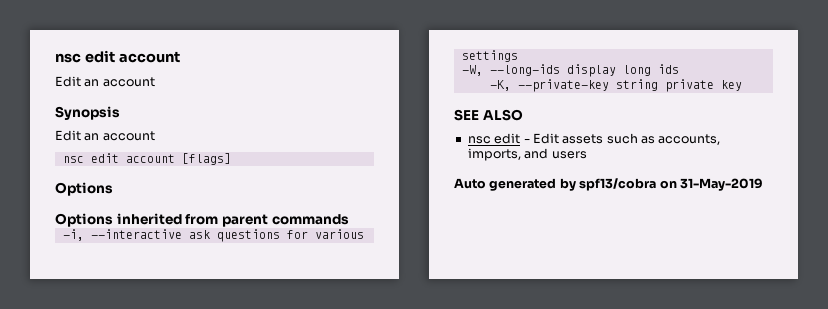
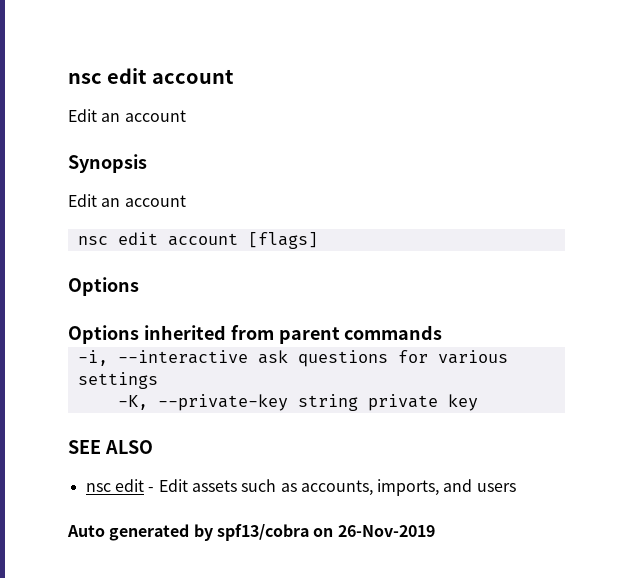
[461,64,679,77] // -W, --long-ids display long ids -> (158, 380) none
[679,178,763,191] 31-May-2019 -> [337,525,435,537] 26-Nov-2019

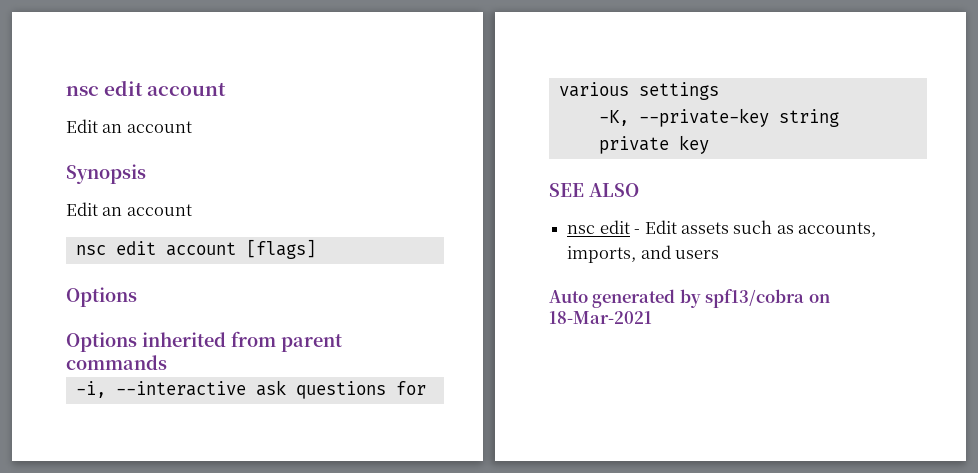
[337,525,435,537] 26-Nov-2019 -> [549,311,652,324] 18-Mar-2021

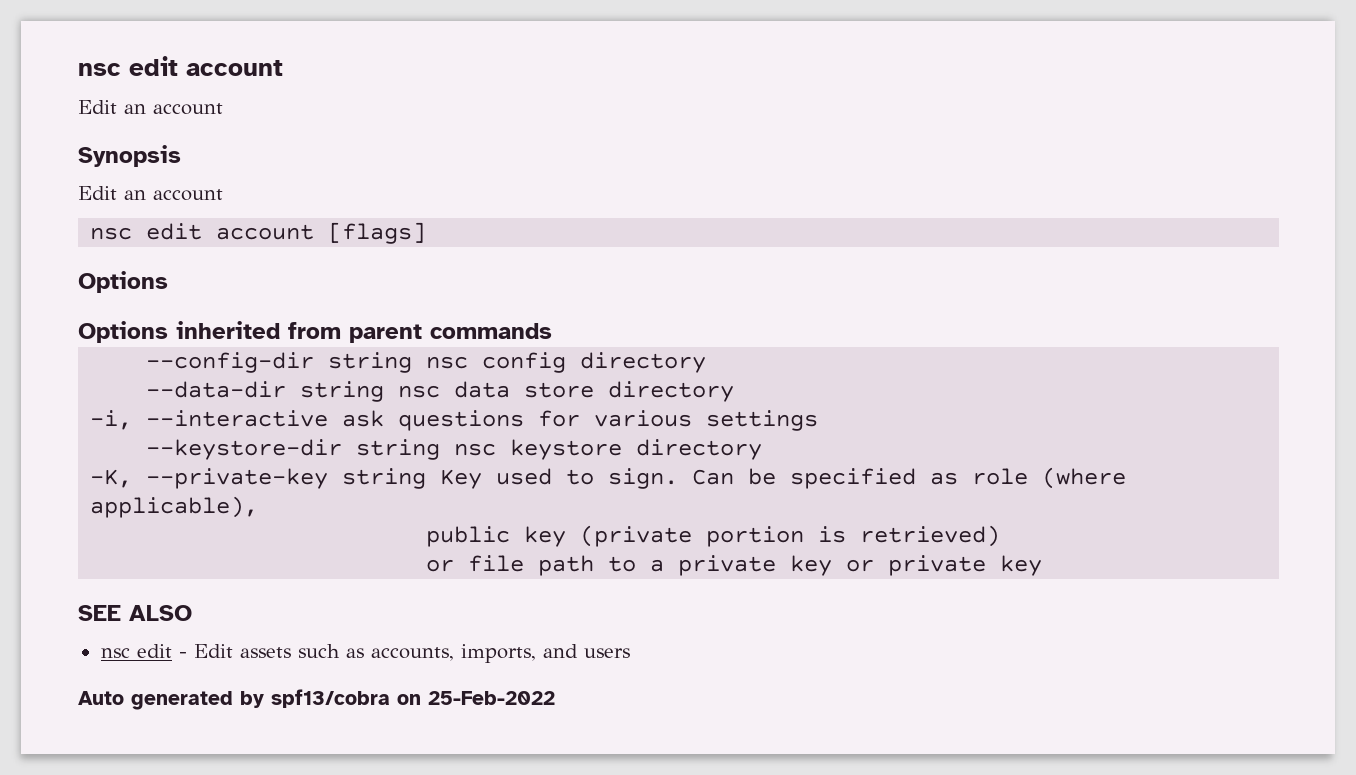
(167, 362) none -> [146,352,707,373] [146,381,735,402] // --config-dir string nsc config directory // --data-dir string nsc data store directory
[598,108,839,127] -K, --private-key string -> [146,439,763,460] [90,467,1127,489] [90,496,259,518] [426,525,1001,547] [426,555,875,576] --keystore-dir string nsc keystore directory // -K, --private-key string Key used to sign. Can be specified as role (where applicable), // public key (private portion is retrieved) // or file path to a private key or
[549,311,652,324] 18-Mar-2021 -> [428,691,555,705] 25-Feb-2022

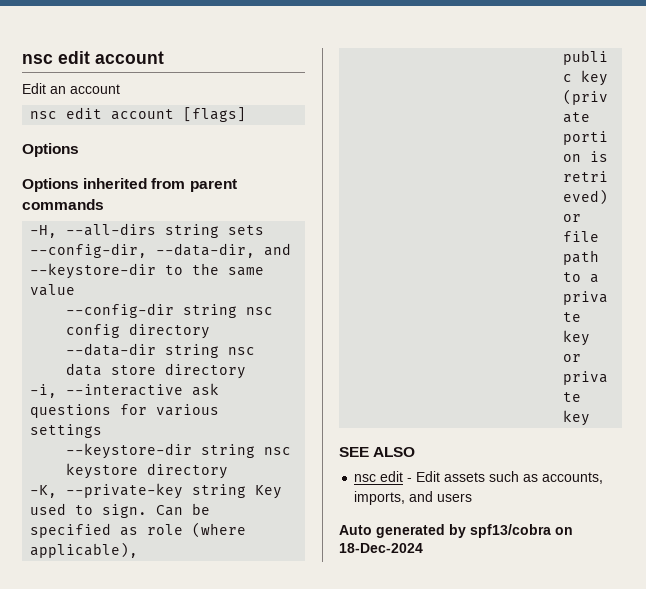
[78,145,181,167] [78,186,223,201] // Synopsis // Edit an account -> (120, 89) none
(552, 331) none -> [30,223,265,238] [30,243,292,258] [30,263,265,279] [30,284,76,296] // -H, --all-dirs string sets --config-dir, --data-dir, and --keystore-dir to the same value
[428,691,555,705] 25-Feb-2022 -> [339,543,423,553] 18-Dec-2024

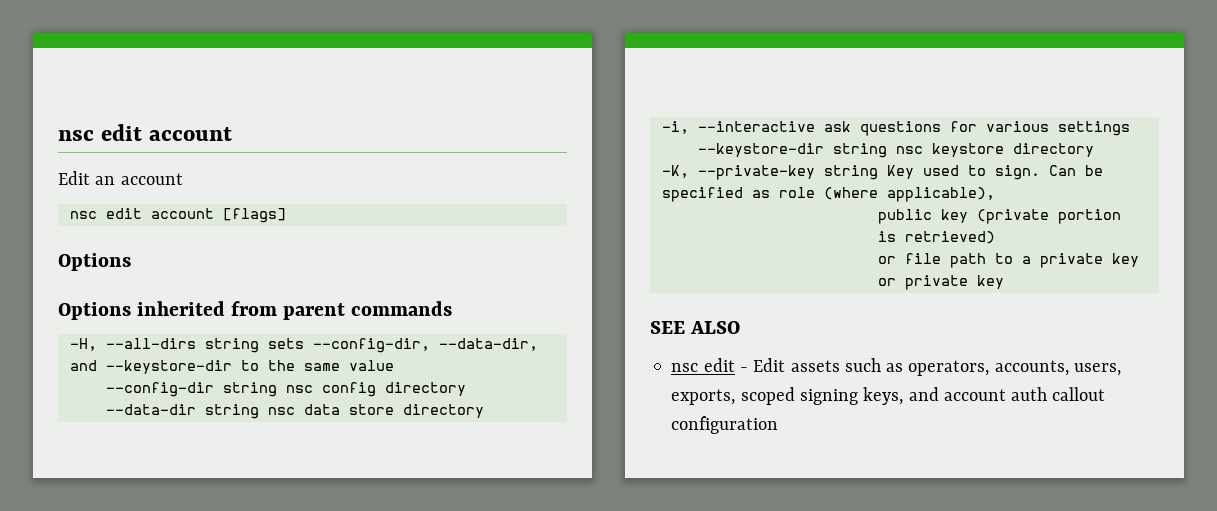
[542,472,604,484] [354,491,473,505] [339,524,573,538] [339,543,423,553] accounts, imports, and users // Auto generated by spf13/cobra on 18-Dec-2024 -> [908,360,1121,376] [671,387,1106,405] [671,416,779,434] operators, accounts, users, exports, scoped signing keys, and account auth callout configuration

